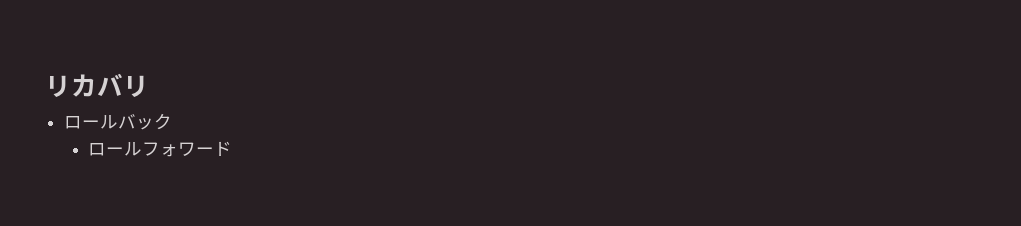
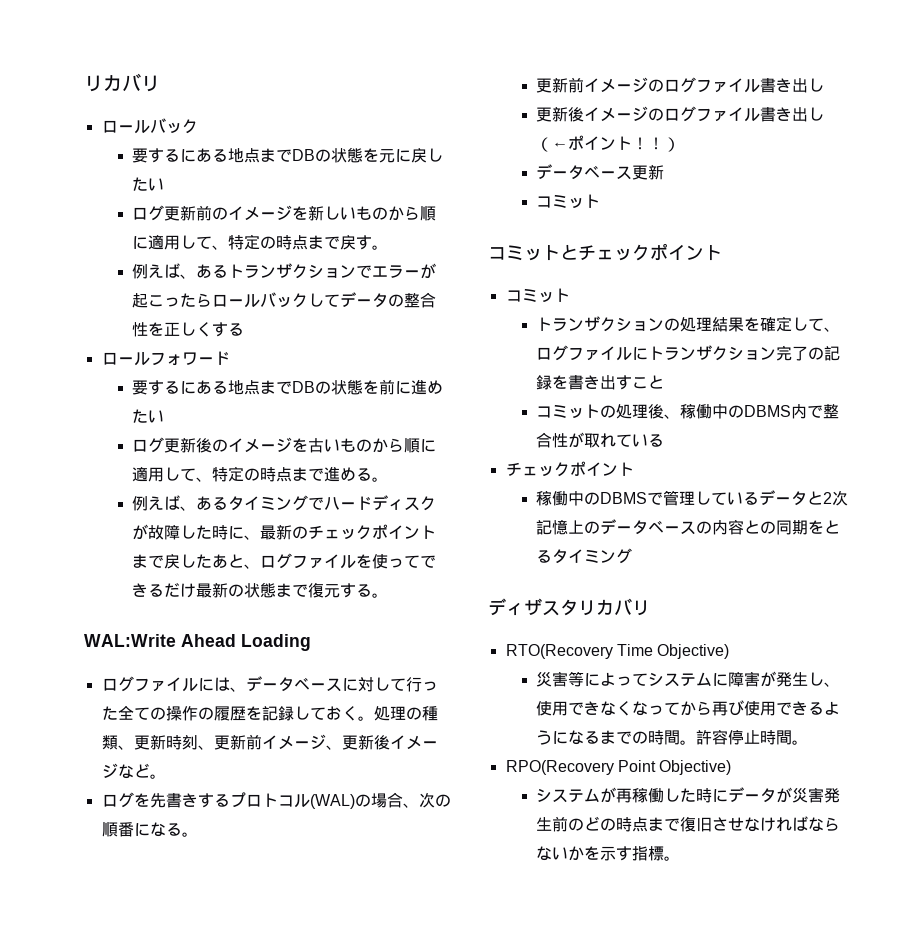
[88,141,233,157] ロールフォワード -> [132,147,444,163] [132,177,165,191] [132,205,437,221] [132,234,389,250] [132,263,437,279] [132,292,437,308] [132,322,245,337] [101,351,230,366] [132,379,444,395] [132,409,165,423] [132,437,437,453] [132,466,389,482] [132,495,437,511] [132,524,437,540] [132,553,437,569] [132,582,389,598] [84,634,311,651] [101,676,438,692] [101,705,438,721] [101,734,438,750] [101,763,166,779] [101,792,451,809] [101,822,198,837] [536,77,825,93] [536,106,825,122] [536,135,681,152] [536,164,665,180] [536,194,601,209] [488,243,722,261] [505,288,570,303] [536,316,841,332] [536,345,841,361] [536,375,665,390] [536,403,840,419] [536,432,665,448] [505,461,634,477] [536,490,849,506] [536,519,841,535] [536,548,633,564] [488,598,650,616] [505,644,730,659] [536,671,841,687] [536,700,841,716] [536,729,809,745] [505,760,732,775] [536,787,841,803] [536,816,841,832] [536,846,681,861] 要するにある地点までDBの状態を元に戻したい // ログ更新前のイメージを新しいものから順に適用して、特定の時点まで戻す。 // 例えば、あるトランザクションでエラーが起こったらロールバックしてデータの整合性を正しくする // ロールフォワード // 要するにある地点までDBの状態を前に進めたい // ログ更新後のイメージを古いものから順に適用して、特定の時点まで進める。 // 例えば、あるタイミングでハードディスクが故障した時に、最新のチェックポイントまで戻したあと、ログファイルを使ってできるだけ最新の状態まで復元する。 // WAL:Write Ahead Loading // ログファイルには、データベースに対して行った全ての操作の履歴を記録しておく。処理の種類、更新時刻、更新前イメージ、更新後イメージなど。 // ログを先書きするプロトコル(WAL)の場合、次の順番になる。 // 更新前イメージのログファイル書き出し // 更新後イメージのログファイル書き出し（←ポイント！！） // データベース更新 // コミット // コミットとチェックポイント // コミット // トランザクションの処理結果を確定して、ログファイルにトランザクション完了の記録を書き出すこと // コミットの処理後、稼働中のDBMS内で整合性が取れている // チェックポイント // 稼働中のDBMSで管理しているデータと2次記憶上のデータベースの内容との同期をとるタイミング // ディザスタリカバリ // RTO(Recovery Time Objective) // 災害等によってシステムに障害が発生し、使用できなくなってから再び使用できるようになるまでの時間。許容停止時間。 // RPO(Recovery Point Objective) // システムが再稼働した時にデータが災害発生前のどの時点まで復旧させなければならないかを示す指標。

